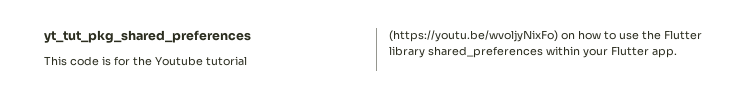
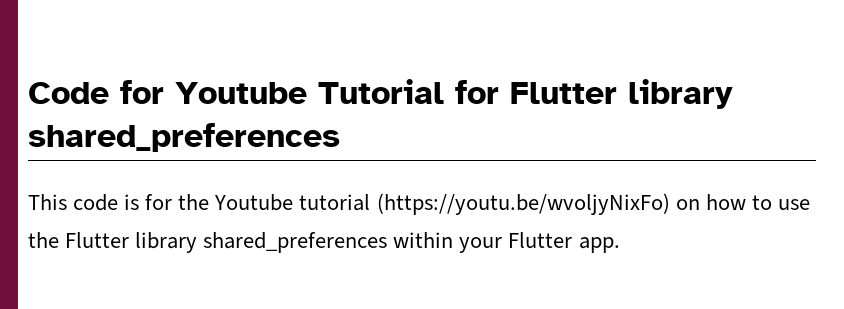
[44,30,251,43] yt_tut_pkg_shared_preferences -> [28,79,733,109] [28,123,340,152] Code for Youtube Tutorial for Flutter library shared_preferences

